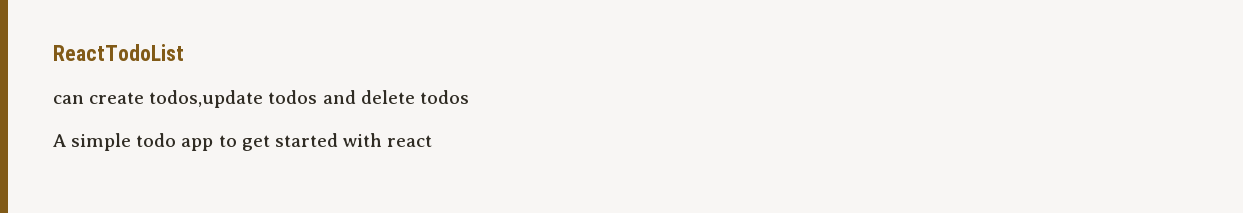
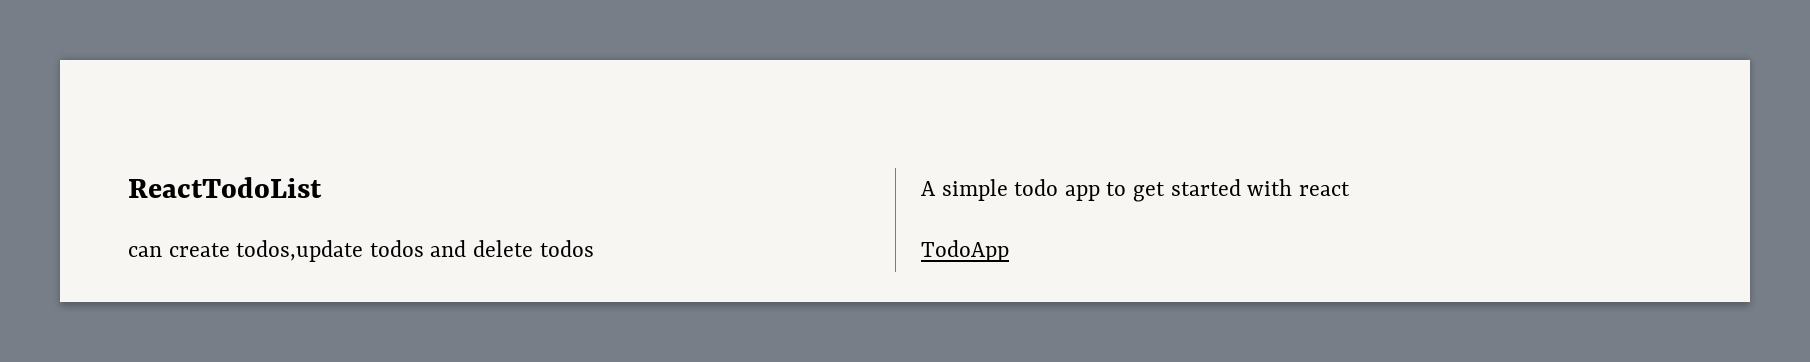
(433, 141) none -> [921,240,1009,262] // TodoApp

